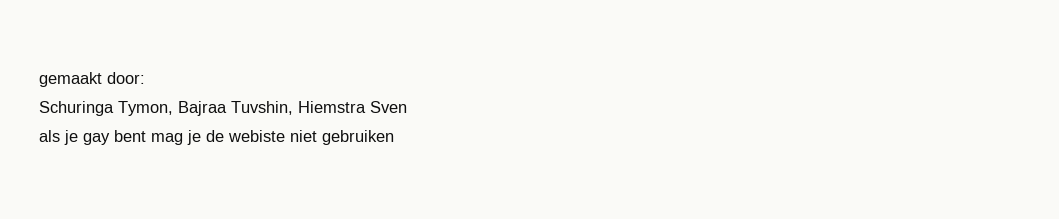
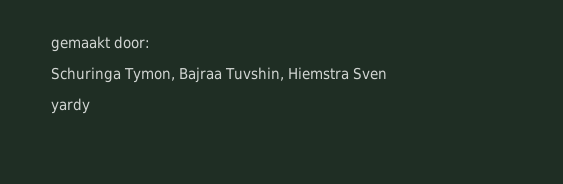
[39,130,394,145] als je gay bent mag je de webiste niet gebruiken -> [51,98,90,114] yardy

